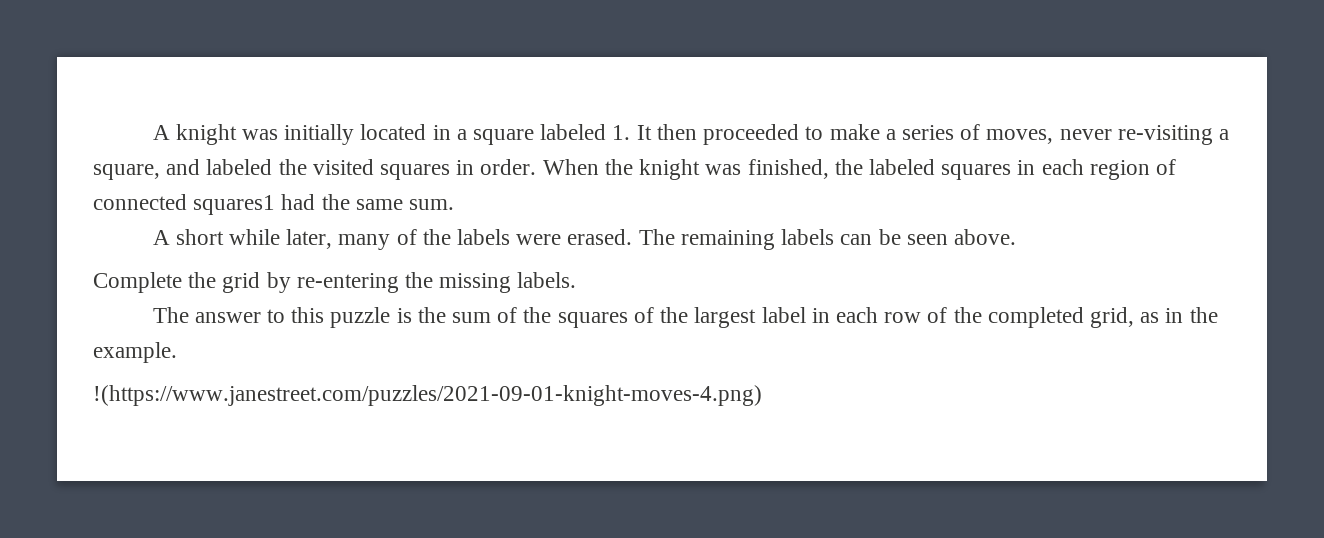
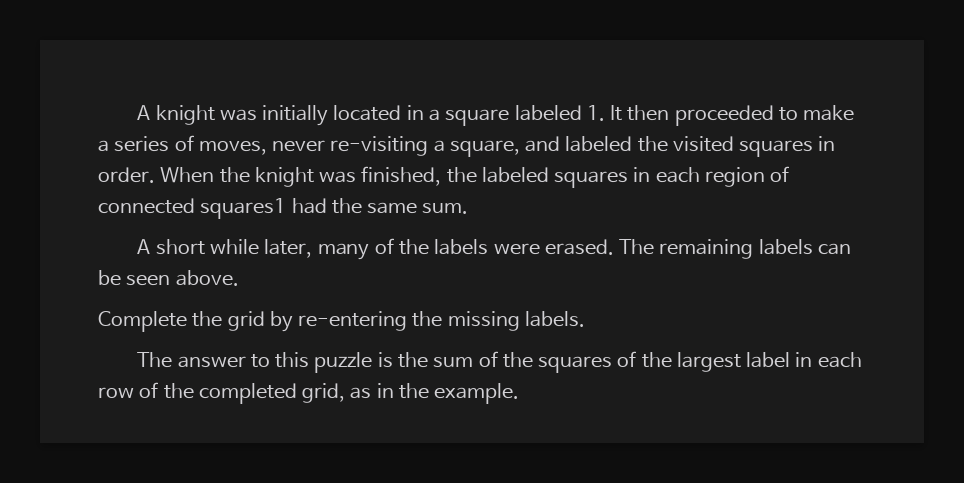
[93,385,762,406] // !(https://www.janestreet.com/puzzles/2021-09-01-knight-moves-4.png) -> (520, 393) none

